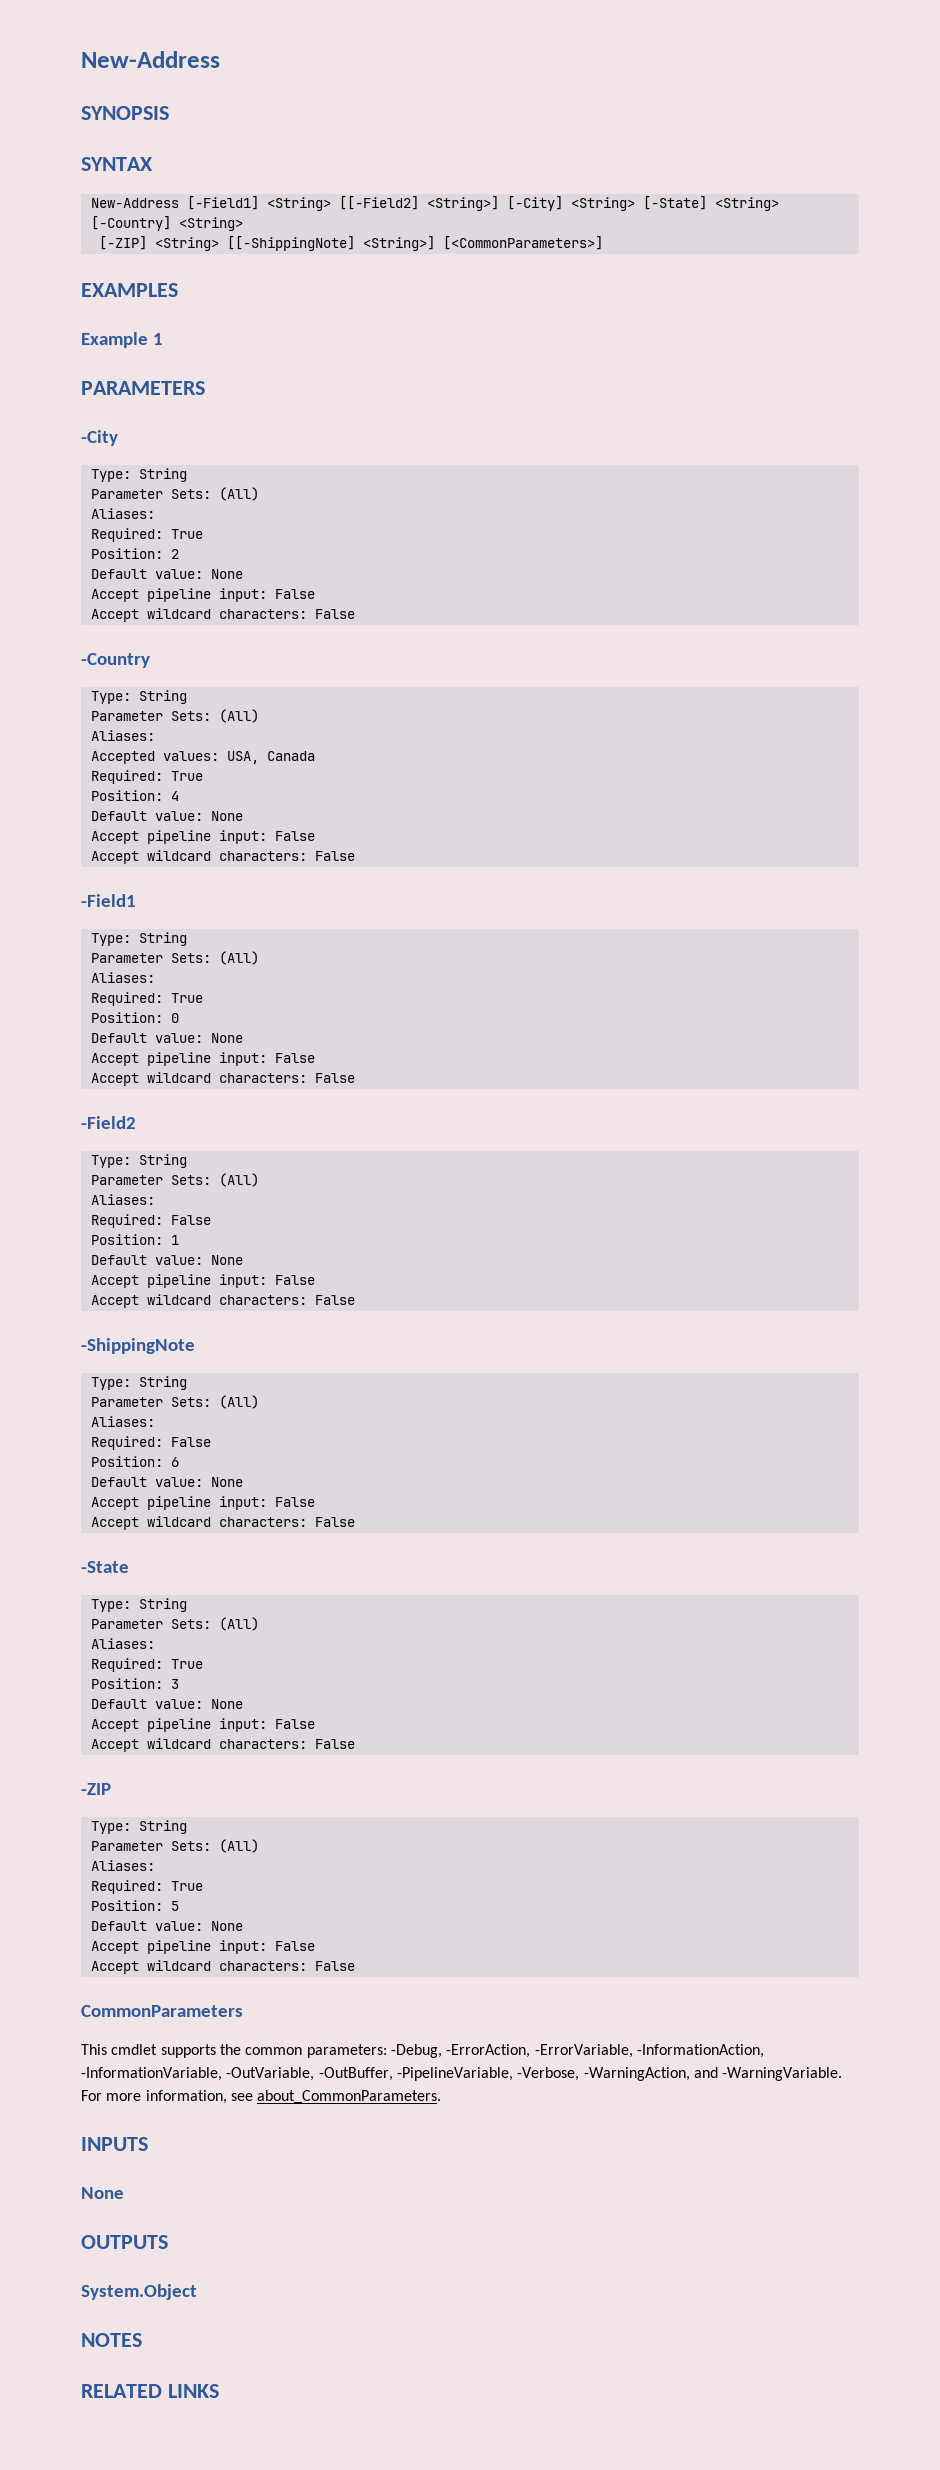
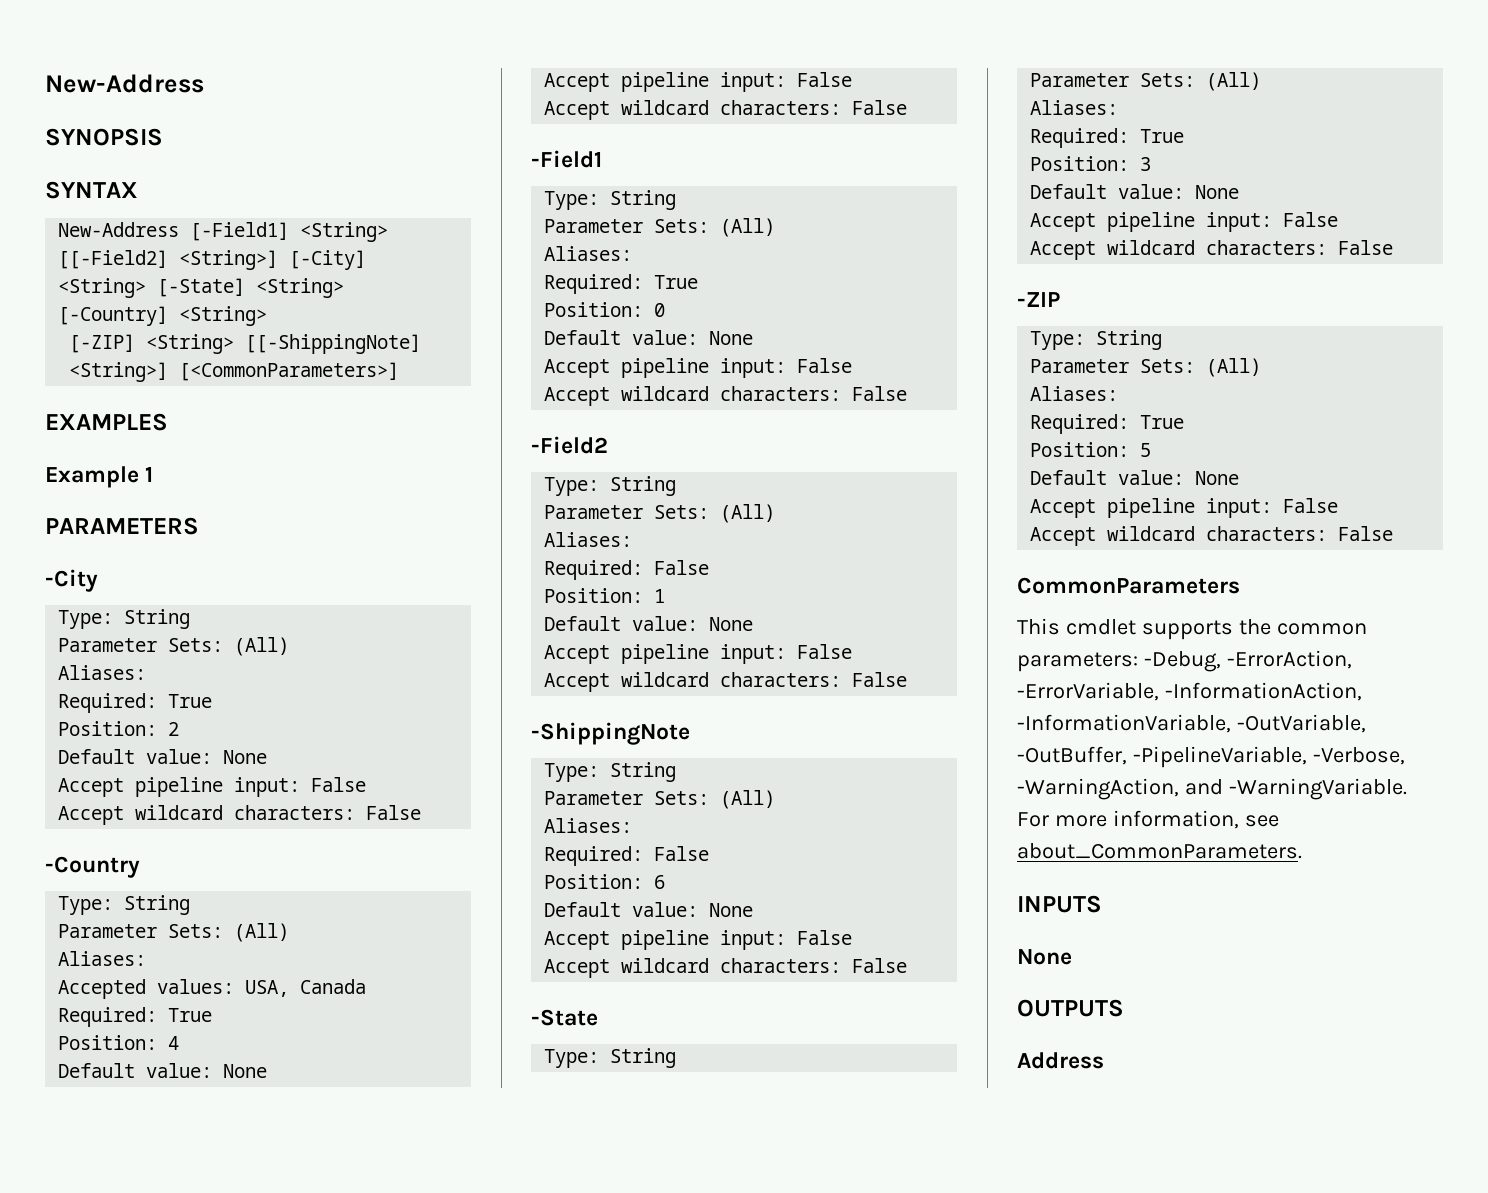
[81,2284,197,2300] [81,2333,142,2347] [81,2384,219,2398] System.Object // NOTES // RELATED LINKS -> [1017,1052,1104,1069] Address

